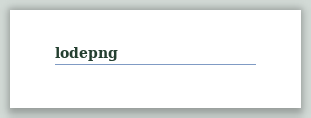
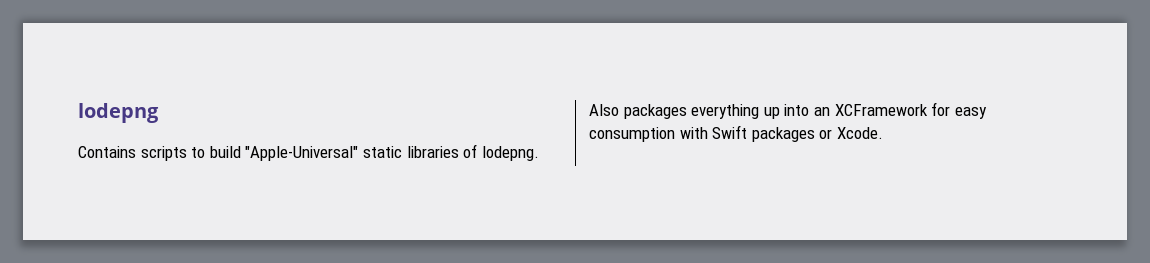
(118, 54) none -> [78,144,539,161] [589,102,987,119] [589,125,883,142] // Contains scripts to build "Apple-Universal" static libraries of lodepng. Also packages everything up into an XCFramework for easy consumption with Swift packages or Xcode.

